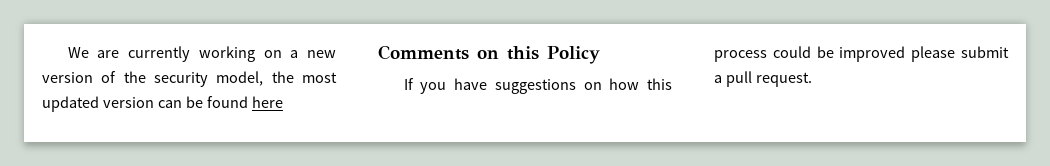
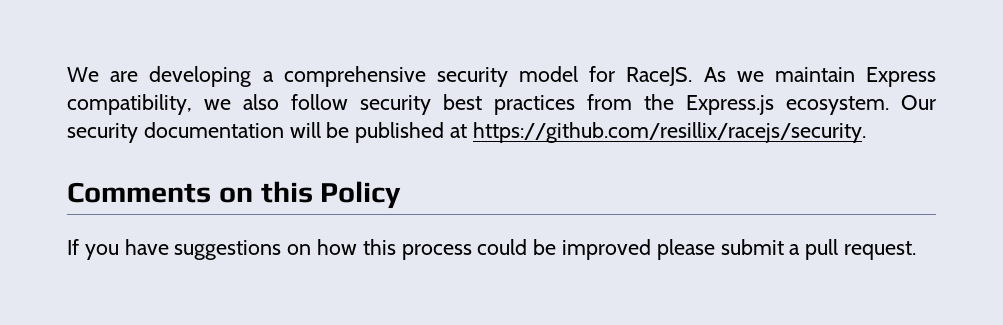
[128,46,336,62] [42,71,337,87] [42,96,283,112] currently working on a new version of the security model, the most updated version can be found here -> [149,66,936,87] [67,94,937,115] [67,122,866,143] developing a comprehensive security model for RaceJS. As we maintain Express compatibility, we also follow security best practices from the Express.js ecosystem. Our security documentation will be published at https://github.com/resillix/racejs/security.

